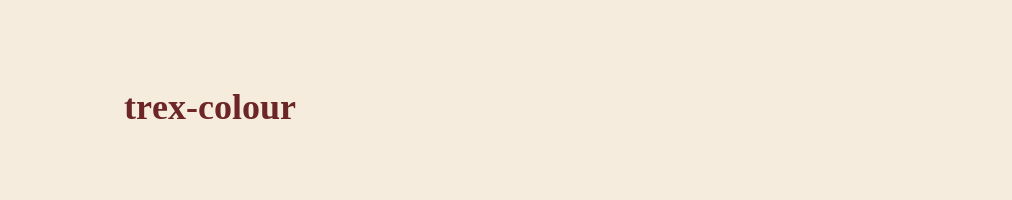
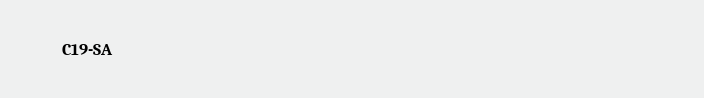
[124,94,296,119] trex-colour -> [62,44,113,55] C19-SA

